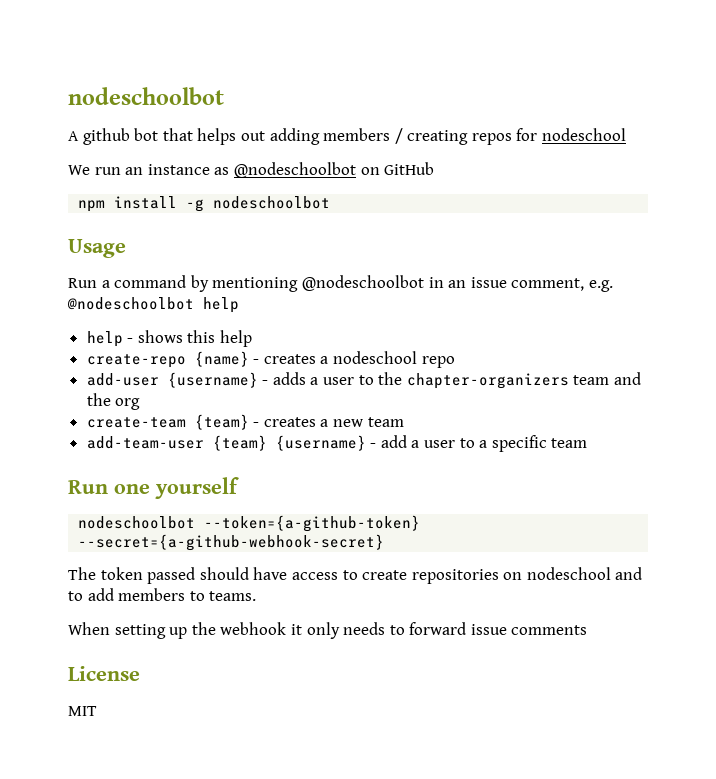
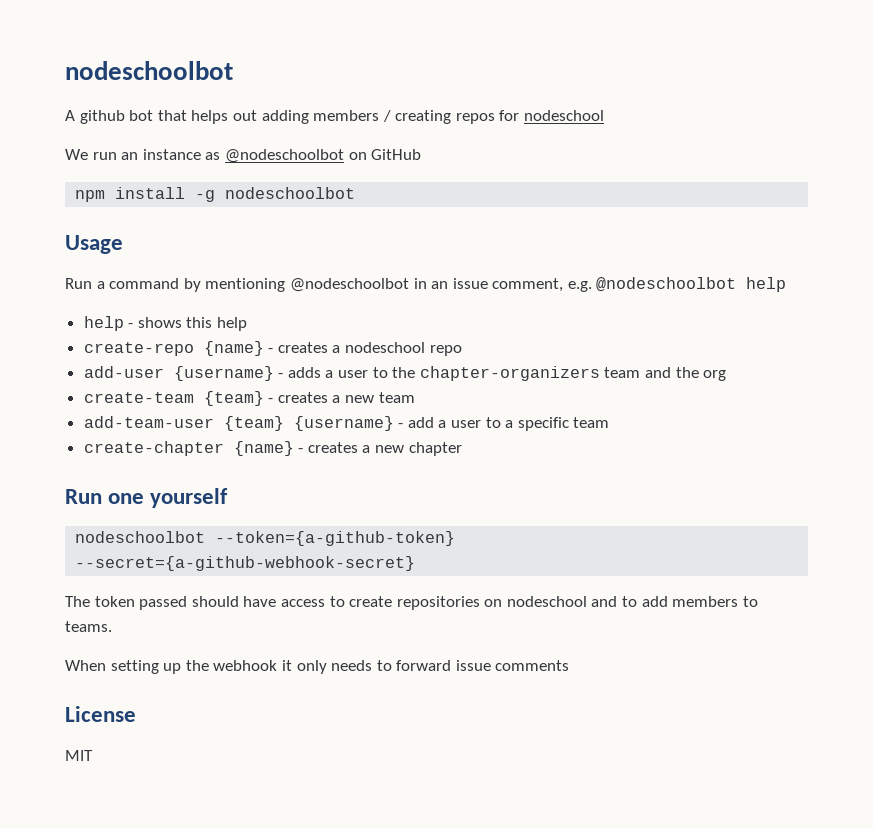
(588, 443) none -> [83,441,462,456] // create-chapter {name} - creates a new chapter

